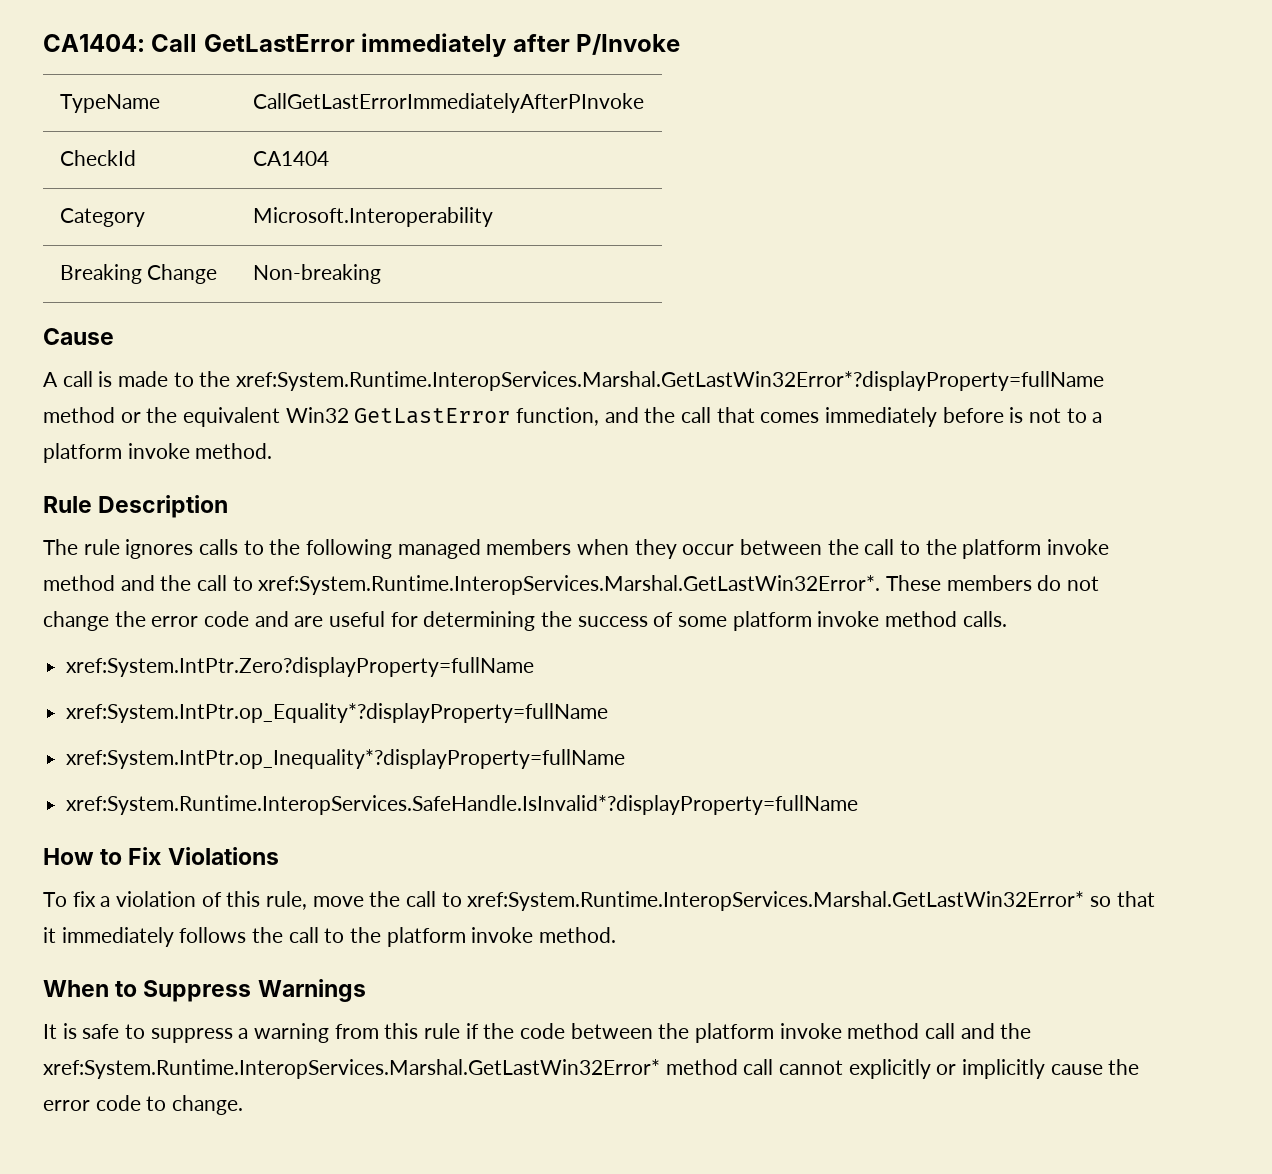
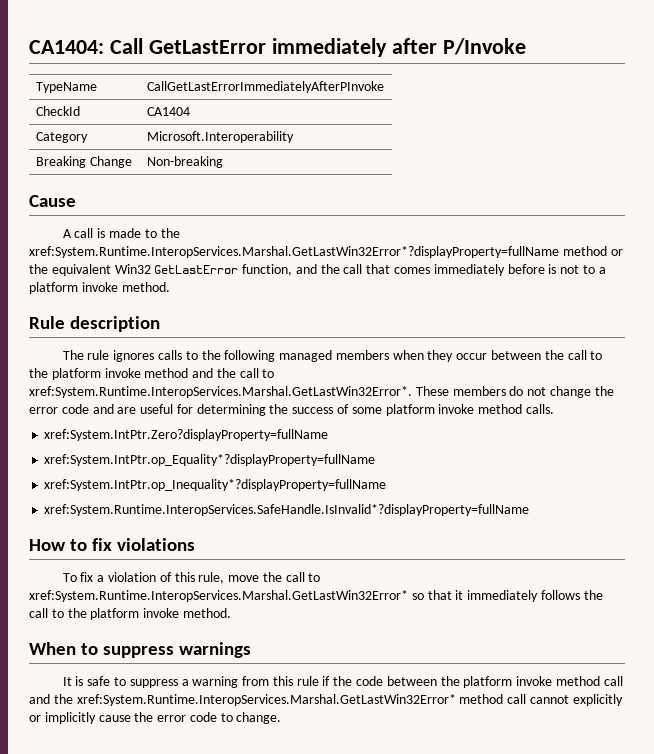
[98,495,229,518] Description -> [70,316,161,332] description
[128,847,279,865] Fix Violations -> [92,538,196,551] fix violations
[143,979,366,1002] Suppress Warnings -> [103,642,252,658] suppress warnings

